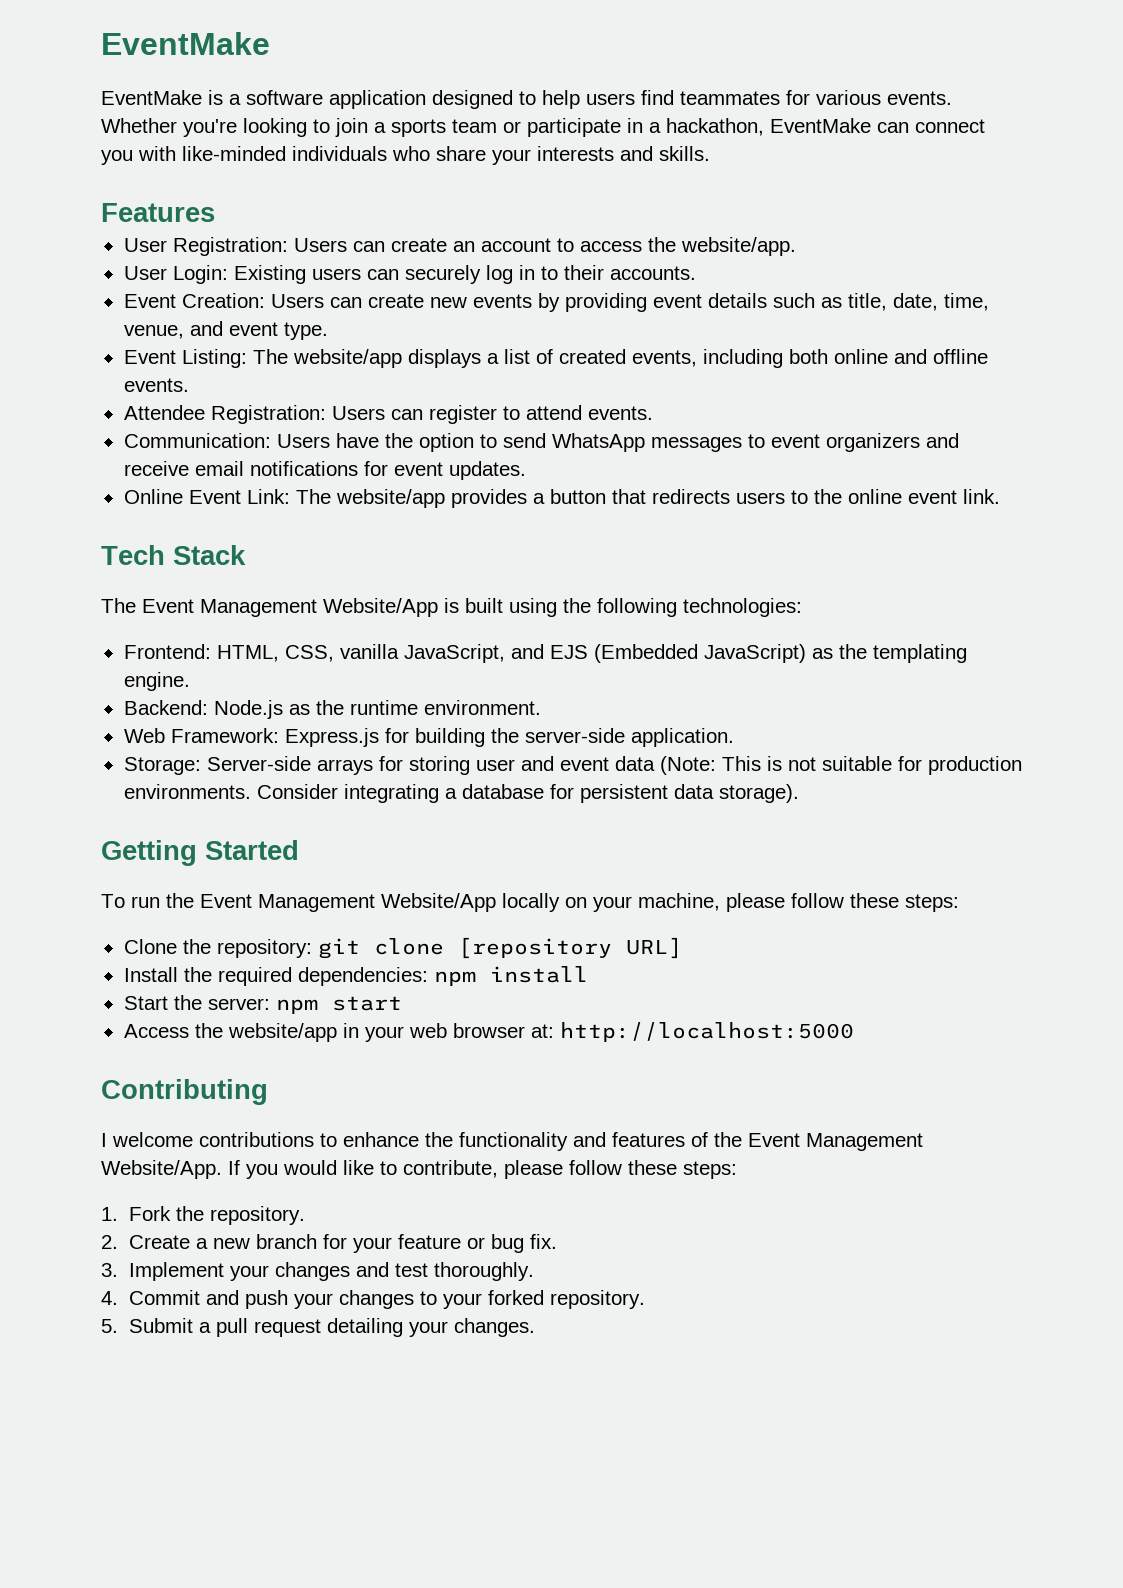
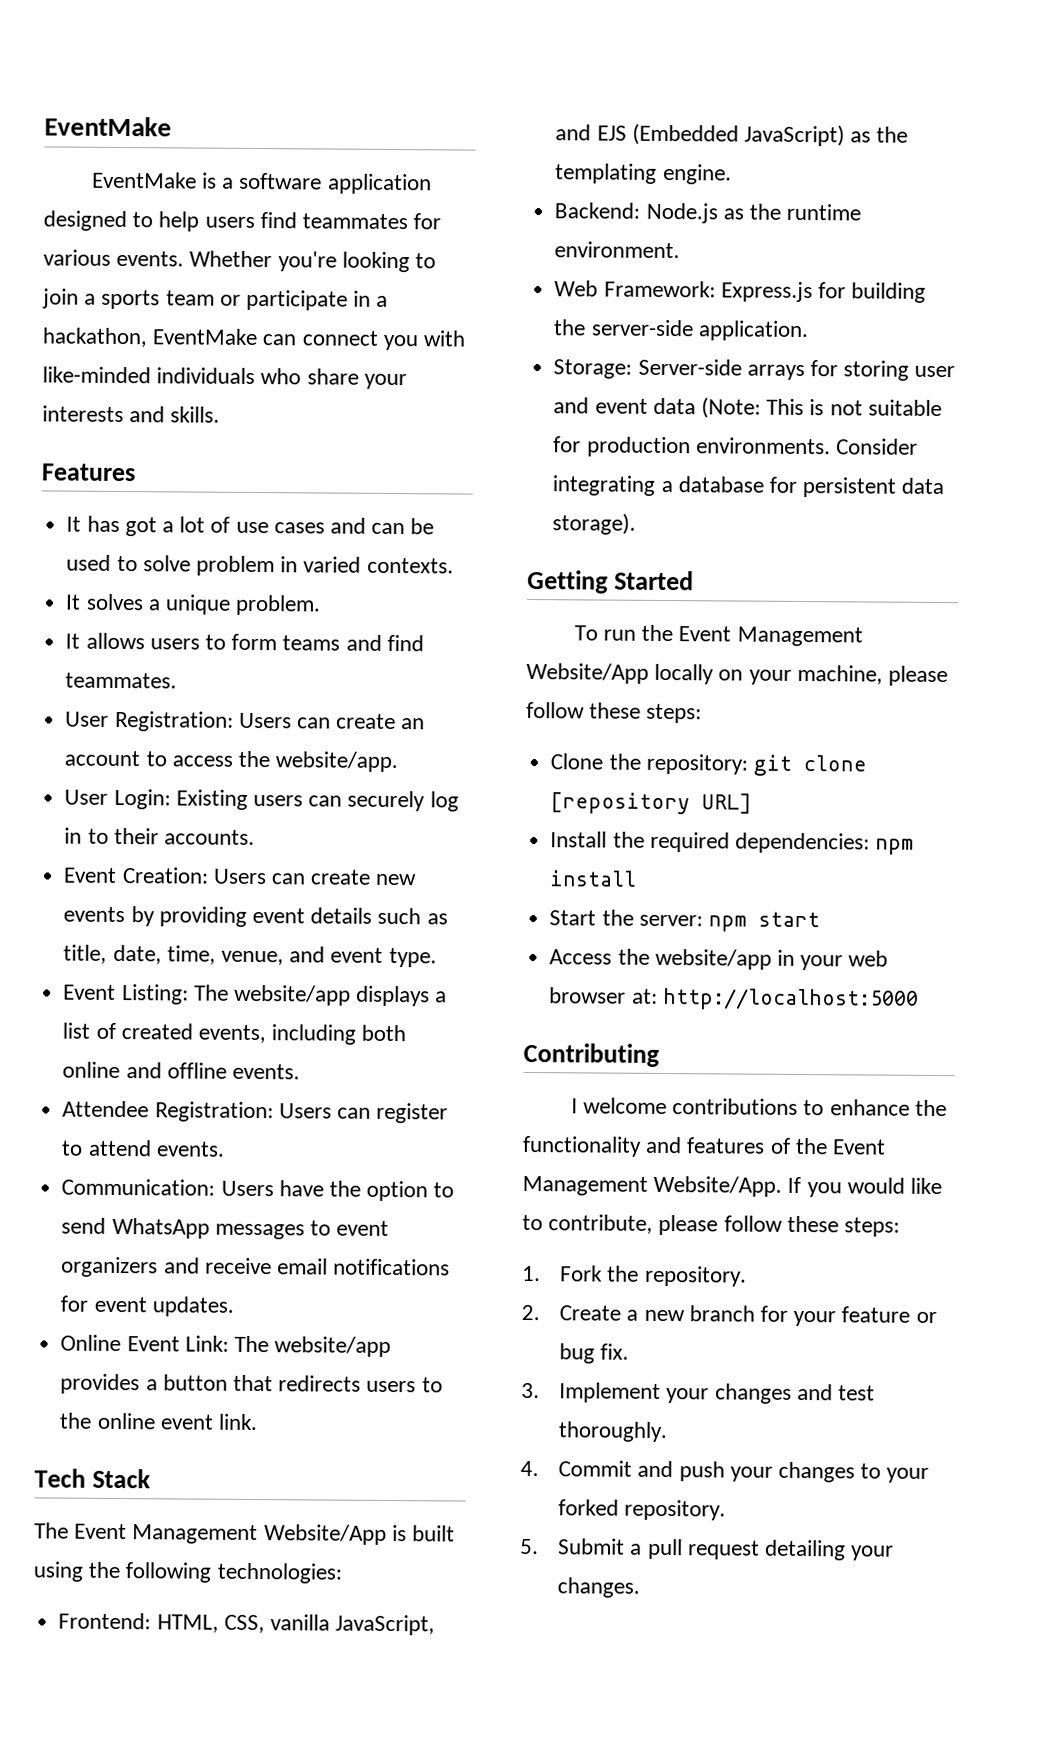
(215, 212) none -> [66,515,435,537] [66,554,454,577] [65,593,322,616] [65,632,424,652] [65,672,178,689] // It has got a lot of use cases and can be used to solve problem in varied contexts. // It solves a unique problem. // It allows users to form teams and find teammates.

